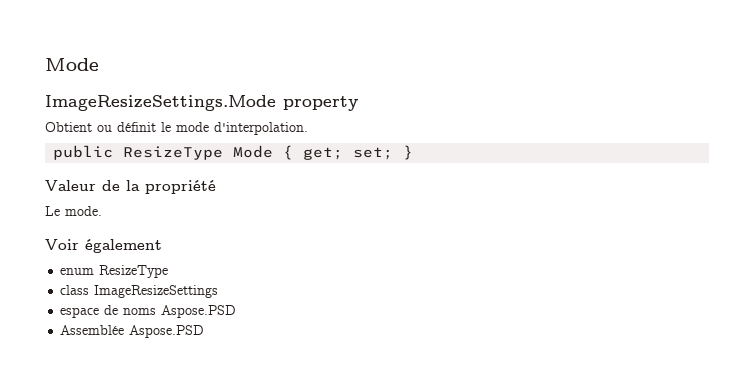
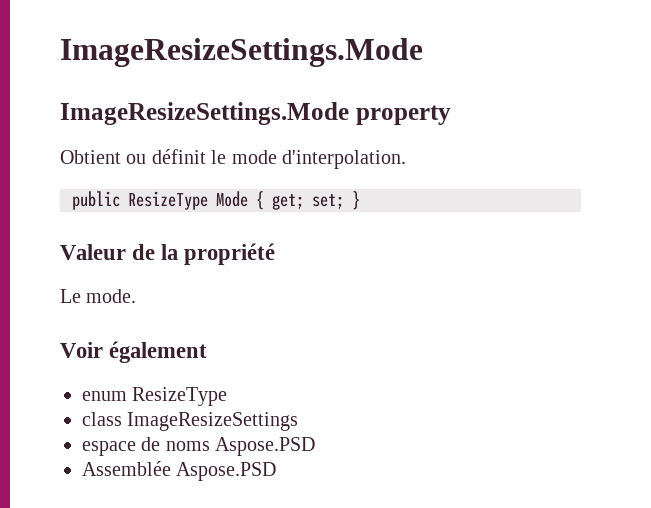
[45,58,99,71] Mode -> [60,38,423,67] ImageResizeSettings.Mode

